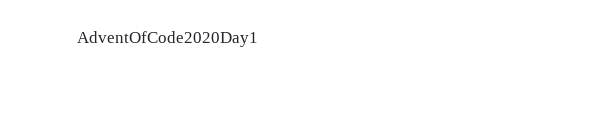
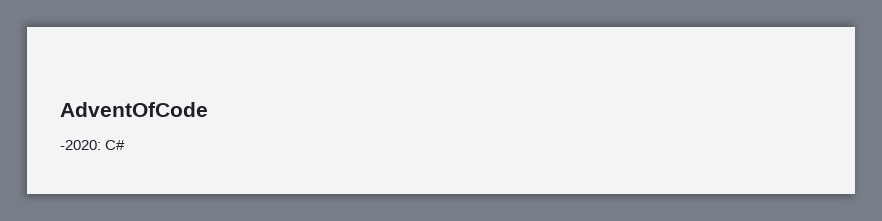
[77,31,258,47] AdventOfCode2020Day1 -> [60,102,208,117] [60,140,126,150] AdventOfCode // -2020: C#

